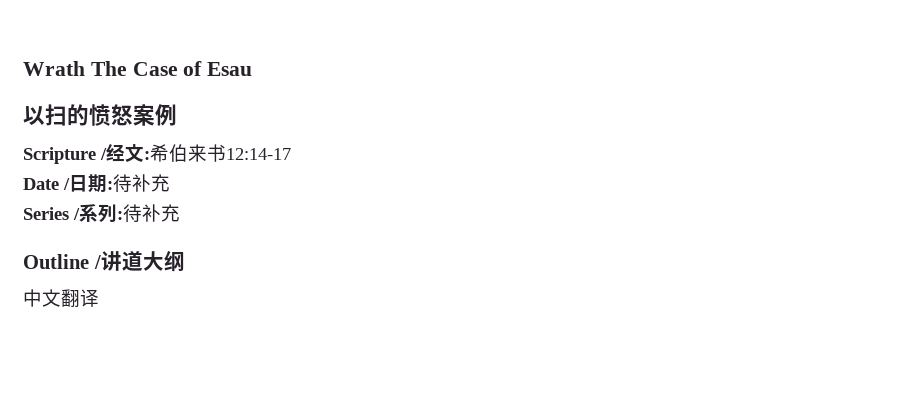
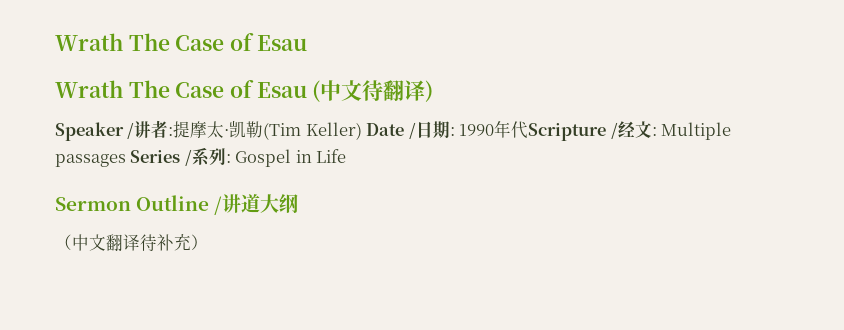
[23,104,177,126] [23,144,291,164] [23,174,170,193] [23,204,180,223] 以扫的愤怒案例 // Scripture /经文:希伯来书12:14-17 // Date /日期:待补充 // Series /系列:待补充 // -> [55,80,434,102] [55,120,732,141] [55,147,347,167] [55,197,131,211] Wrath The Case of Esau (中文待翻译) // Speaker /讲者:提摩太·凯勒(Tim Keller) Date /日期: 1990年代Scripture /经文: Multiple passages Series /系列: Gospel in Life // Sermon
(185, 261) none -> [55,234,72,250] （
(99, 298) none -> [140,234,208,251] 待补充）

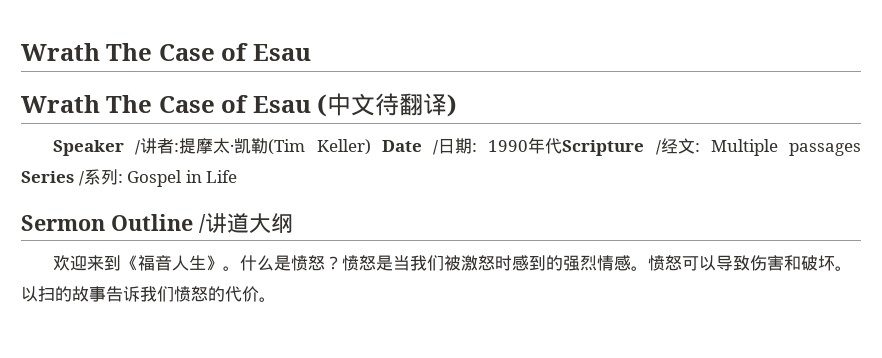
[55,234,208,251] （中文翻译待补充） -> [53,255,853,271] [21,286,276,302] 欢迎来到《福音人生》。什么是愤怒？愤怒是当我们被激怒时感到的强烈情感。愤怒可以导致伤害和破坏。以扫的故事告诉我们愤怒的代价。

